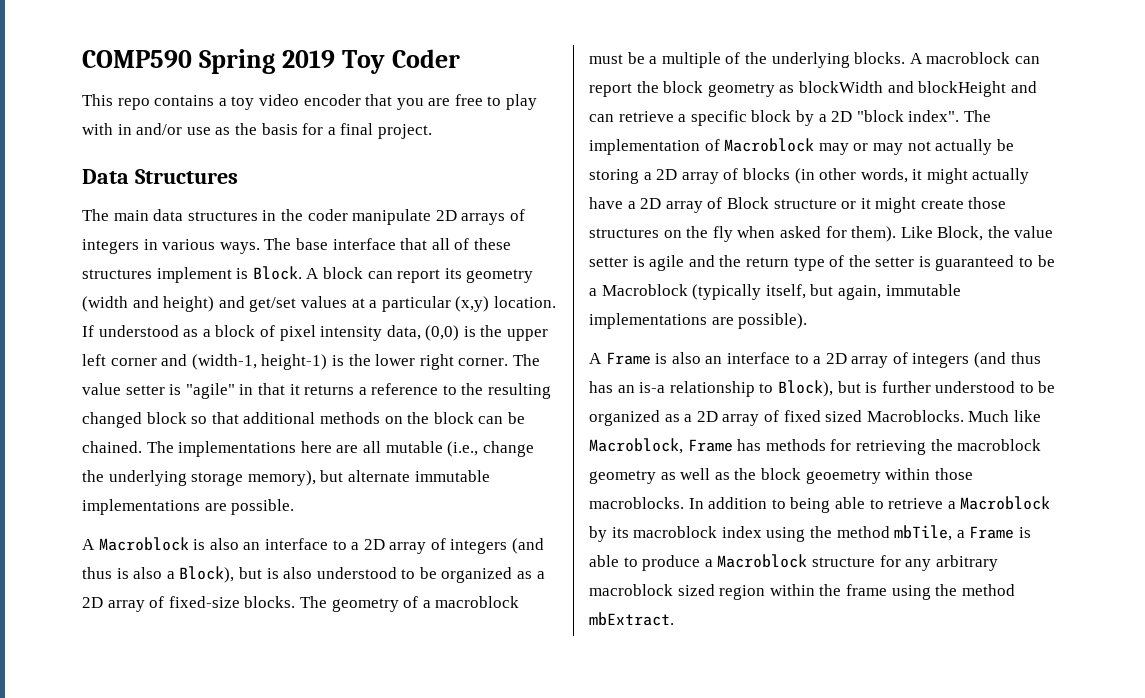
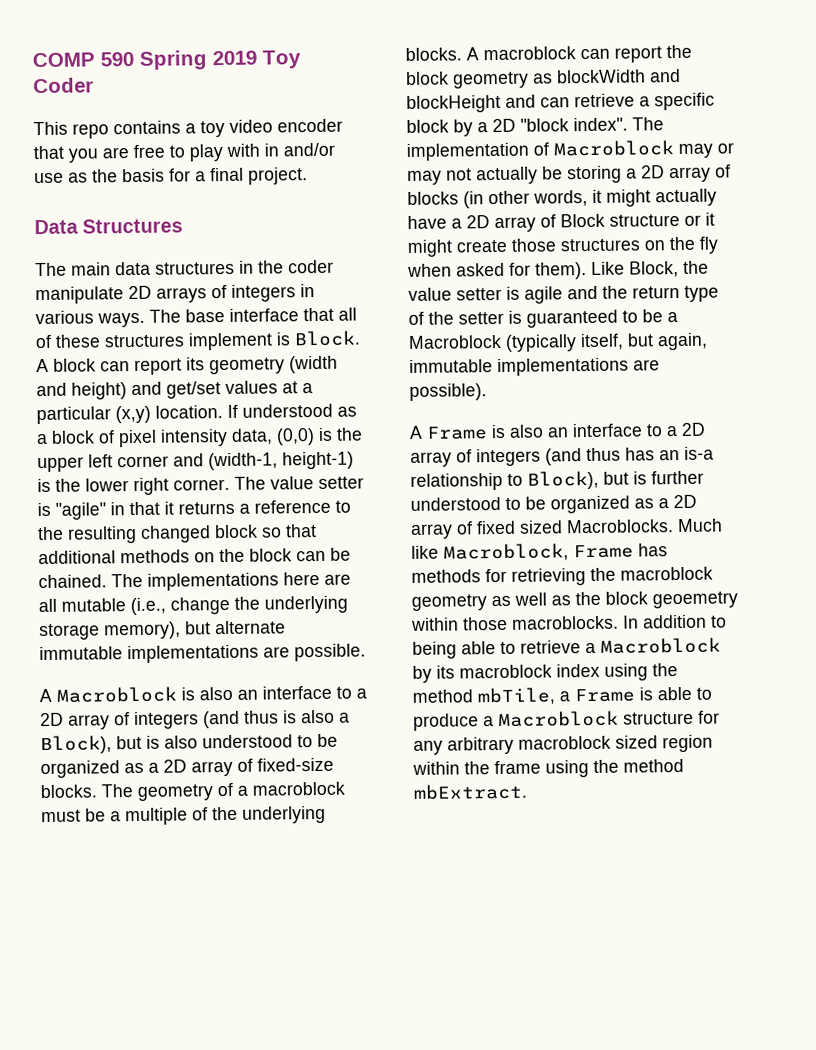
[82,50,192,68] COMP590 -> [32,51,134,68] COMP 590

